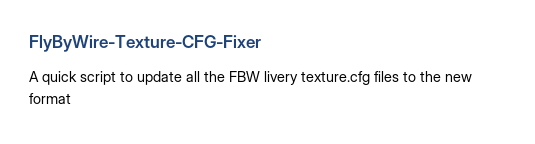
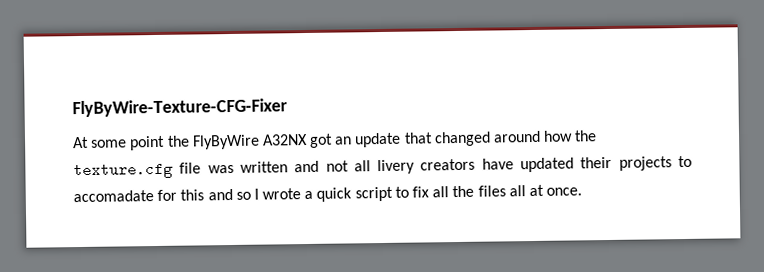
[29,71,39,82] A -> [72,130,598,151] [73,155,692,180] [73,188,314,203] At some point the FlyByWire A32NX got an update that changed around how the texture.cfg file was written and not all livery creators have updated their projects to accomadate for this and so I wrote a
[137,71,182,85] update -> [412,186,430,198] fix
[229,71,472,85] [29,93,71,104] FBW livery texture.cfg files to the new format -> [477,184,583,197] files all at once.

